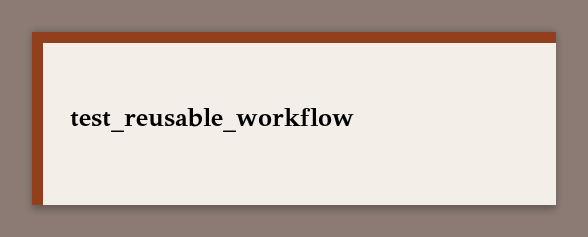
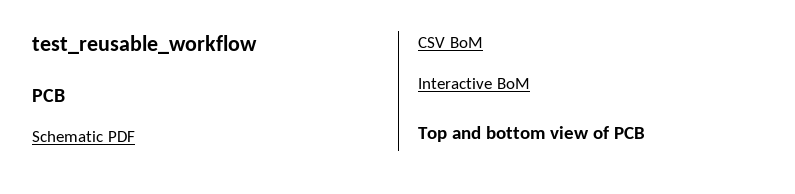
(354, 120) none -> [32,89,65,102] [32,131,135,142] [418,37,483,48] [418,78,530,89] [418,126,645,142] // PCB // Schematic PDF // CSV BoM // Interactive BoM // Top and bottom view of PCB

